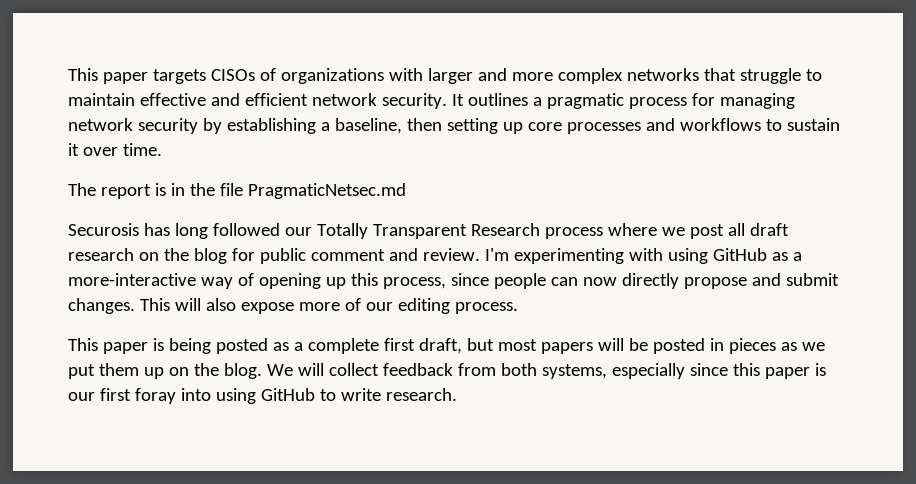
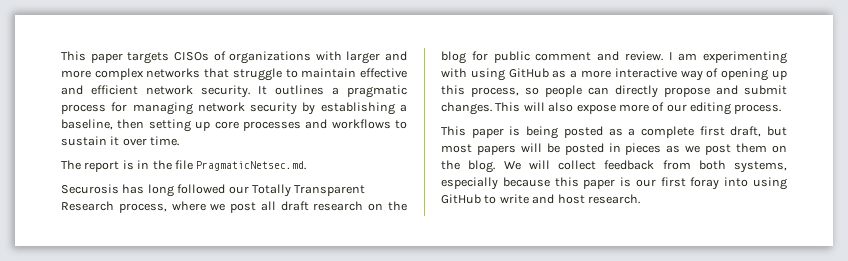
[247,183,406,199] PragmaticNetsec.md -> [196,161,307,171] PragmaticNetsec.md.
[544,227,603,239] process -> [118,203,167,213] process,
[484,248,509,261] I'm -> [668,52,698,61] I am
[68,273,196,286] more-interactive -> [581,68,677,78] more interactive
[450,273,489,286] since -> [525,87,539,95] so
[582,277,617,286] now -> (609, 91) none
[68,363,164,379] put them up -> [705,143,768,155] post them
[689,363,728,376] since -> [502,177,550,187] because
(381, 394) none -> [532,194,585,204] and host

